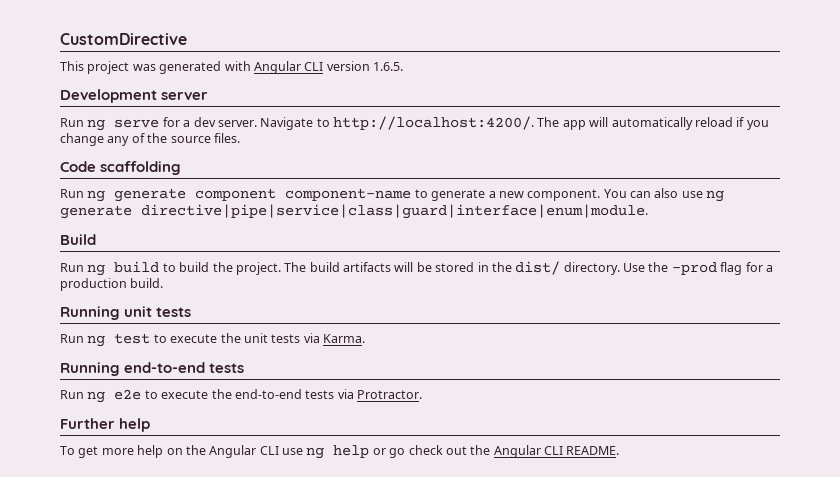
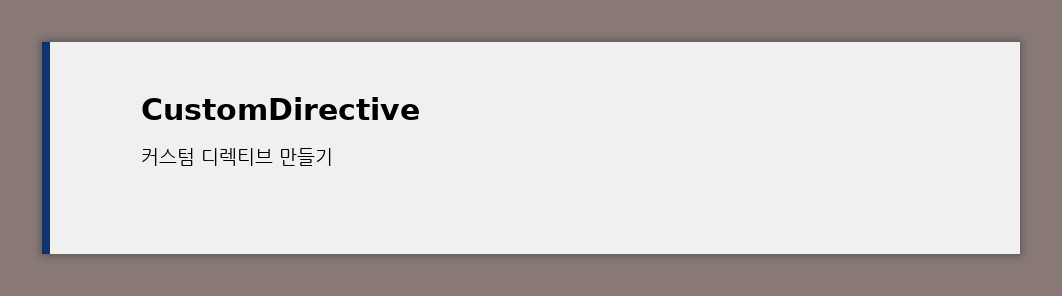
[60,61,403,74] [60,89,209,103] [60,116,769,131] [60,133,240,146] [60,161,182,175] [60,188,725,202] [60,204,648,219] [60,234,96,245] [60,261,773,276] [60,278,164,291] [60,306,192,320] [60,333,365,347] [60,362,245,376] [60,389,422,403] [60,418,151,432] [60,445,620,459] This project was generated with Angular CLI version 1.6.5. // Development server // Run ng serve for a dev server. Navigate to http://localhost:4200/. The app will automatically reload if you change any of the source files. // Code scaffolding // Run ng generate component component-name to generate a new component. You can also use ng generate directive|pipe|service|class|guard|interface|enum|module. // Build // Run ng build to build the project. The build artifacts will be stored in the dist/ directory. Use the -prod flag for a production build. // Running unit tests // Run ng test to execute the unit tests via Karma. // Running end-to-end tests // Run ng e2e to execute the end-to-end tests via Protractor. // Further help // To get more help on the Angular CLI use ng help or go check out the Angular CLI README. -> [141,148,333,166] 커스텀 디렉티브 만들기

